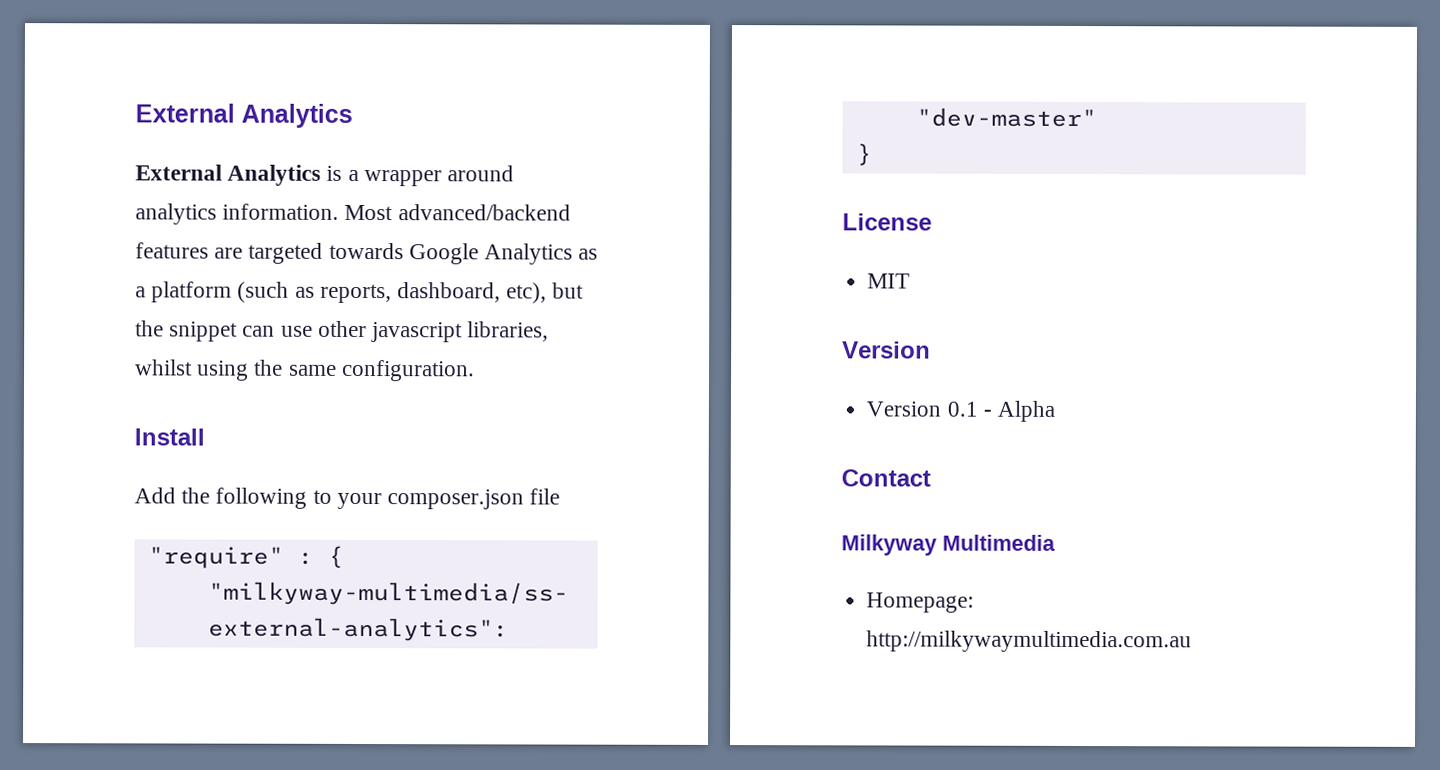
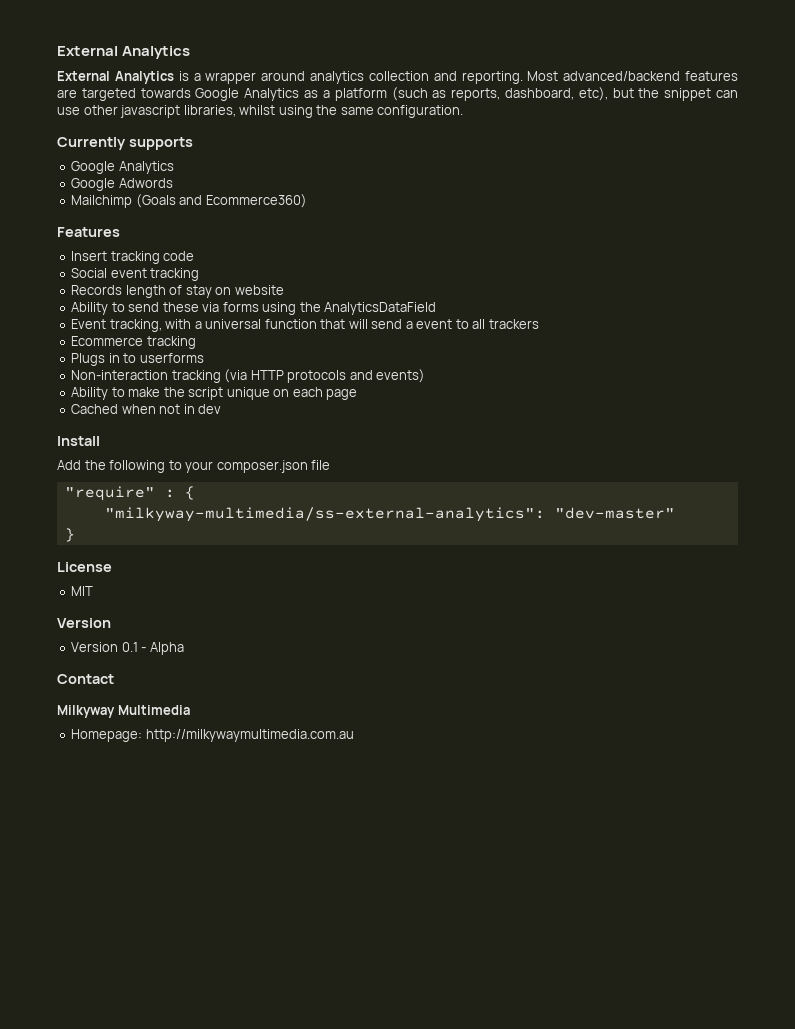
[222,203,340,220] information. -> [368,71,523,84] collection and reporting.
(475, 370) none -> [57,137,193,150] [71,161,174,174] [71,178,173,191] [71,194,307,208] [57,227,120,237] [71,251,195,264] [71,268,200,281] [71,285,284,298] [71,302,437,315] [71,319,539,332] [71,336,196,349] [71,353,204,366] [71,369,426,383] [71,387,358,400] [71,404,222,414] // Currently supports // Google Analytics // Google Adwords // Mailchimp (Goals and Ecommerce360) // Features // Insert tracking code // Social event tracking // Records length of stay on website // Ability to send these via forms using the AnalyticsDataField // Event tracking, with a universal function that will send a event to all trackers // Ecommerce tracking // Plugs in to userforms // Non-interaction tracking (via HTTP protocols and events) // Ability to make the script unique on each page // Cached when not in dev

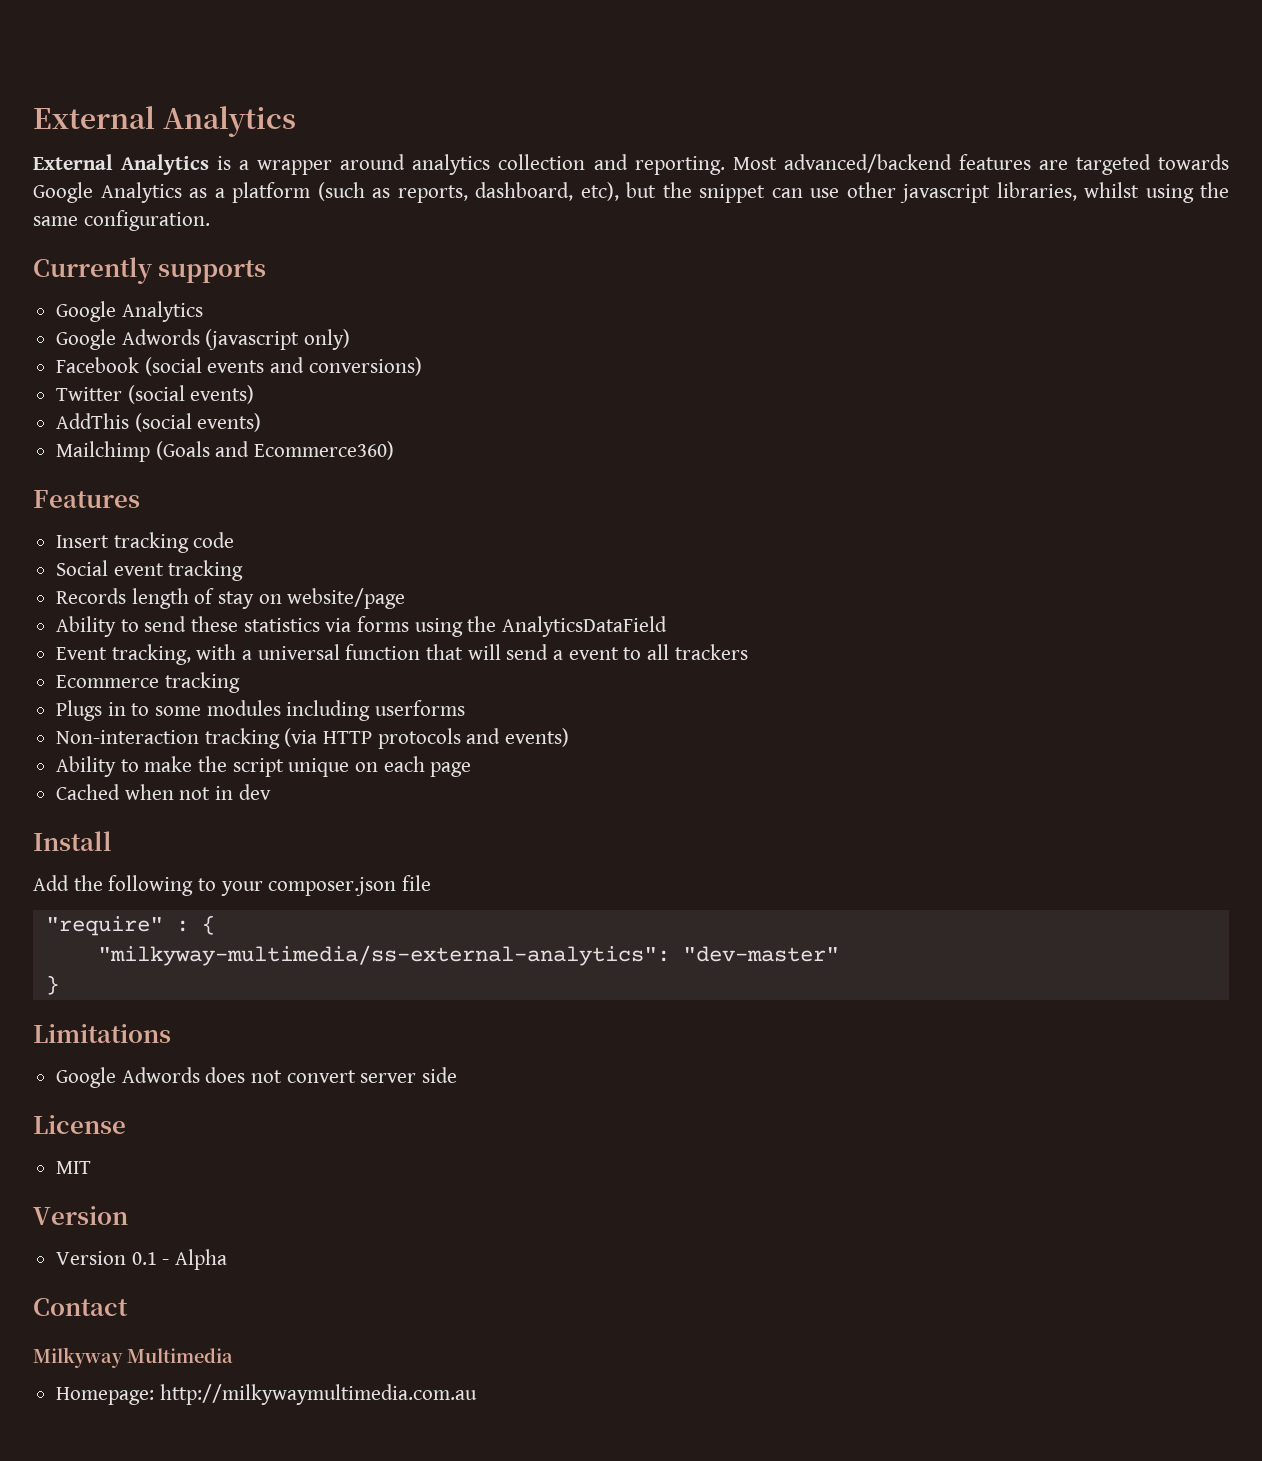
(173, 183) none -> [205,329,351,350] [56,357,422,376] [56,385,255,404] [56,413,262,432] (javascript only) // Facebook (social events and conversions) // Twitter (social events) // AddThis (social events)
[234,285,284,295] website -> [287,588,406,609] website/page
(199, 307) none -> [243,618,320,632] statistics
(137, 358) none -> [155,700,371,721] some modules including
(75, 535) none -> [33,1024,171,1043] [56,1067,458,1088] // Limitations // Google Adwords does not convert server side

